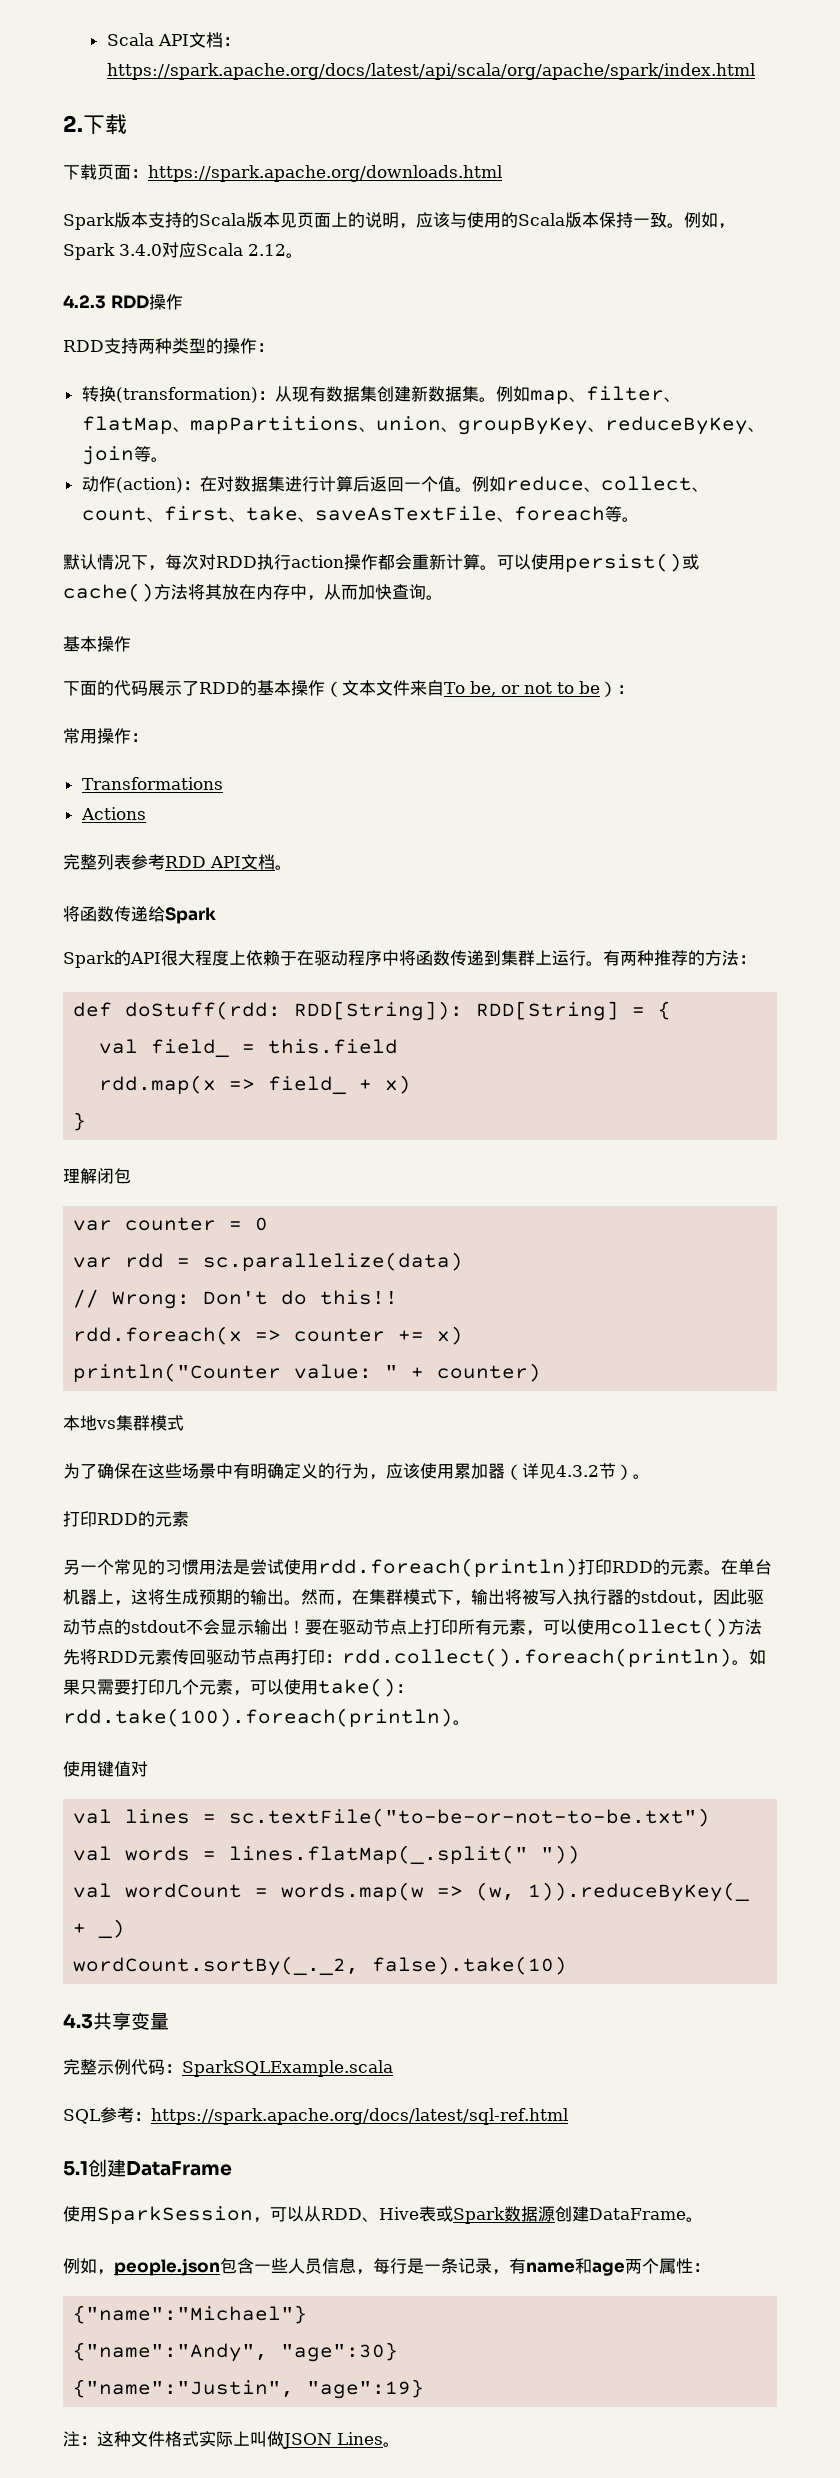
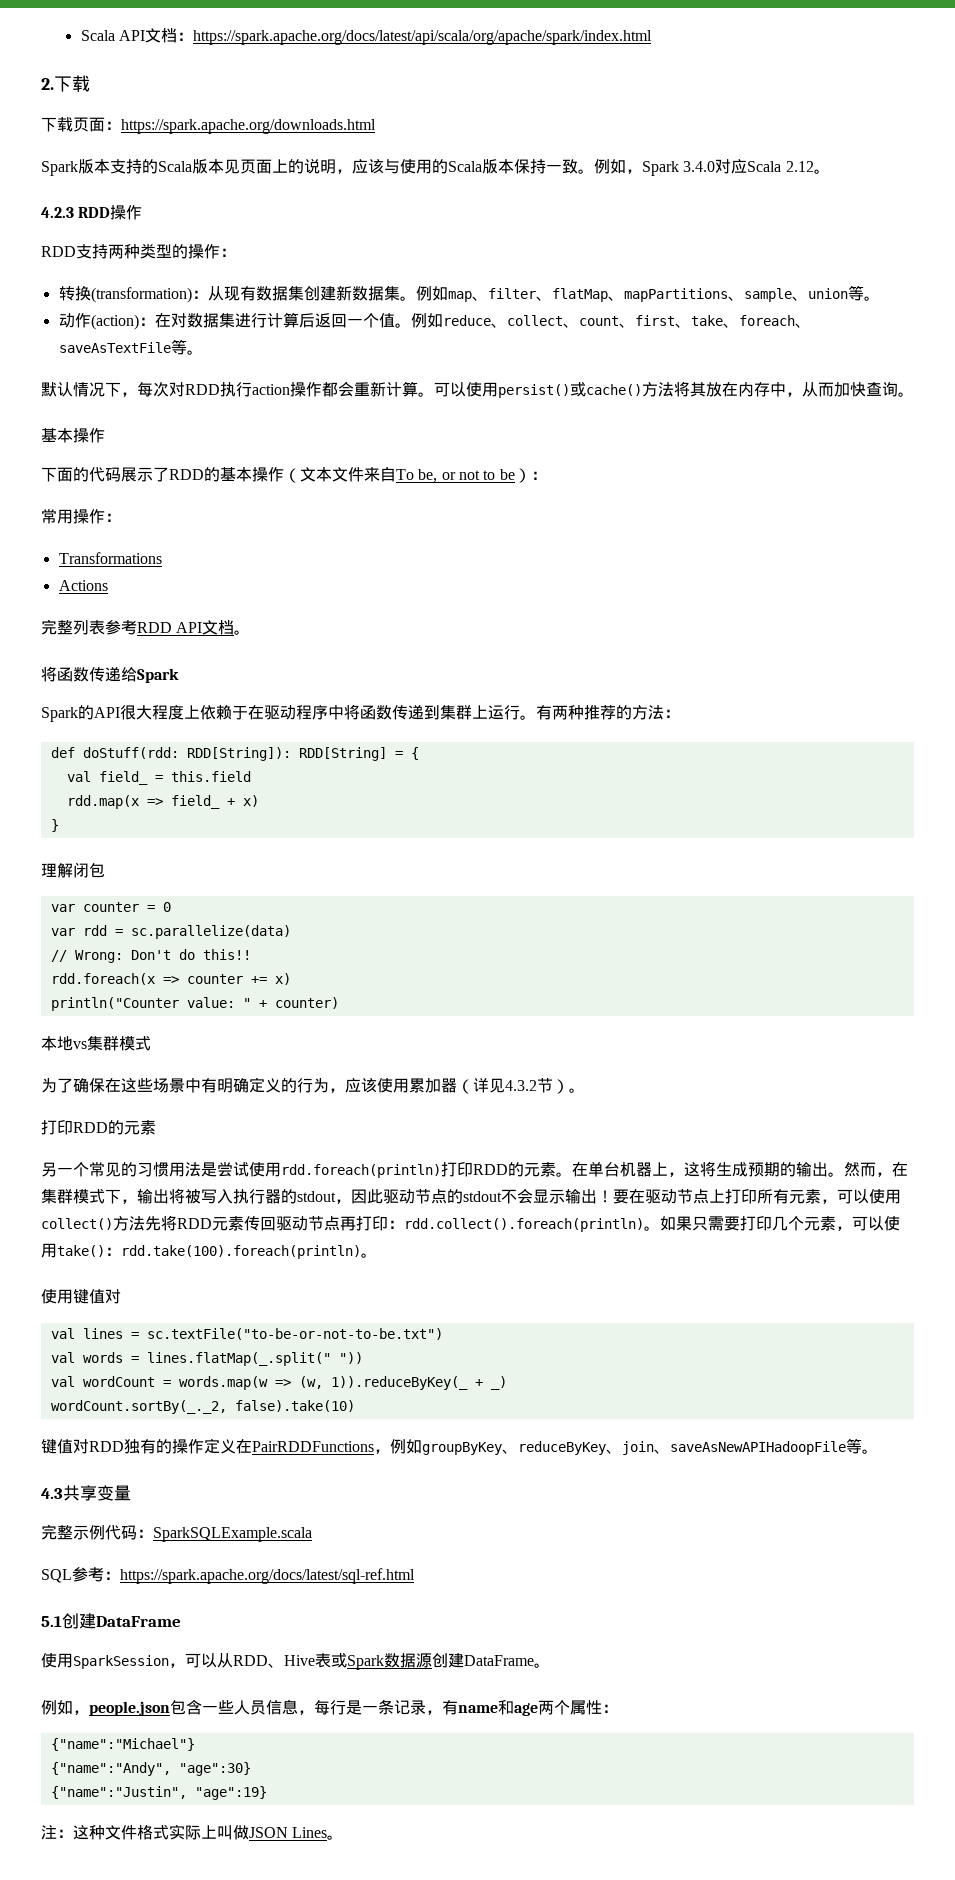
[375,416,765,435] [81,446,134,465] union、groupByKey、reduceByKey、join -> [743,288,848,302] sample、union
[314,506,605,522] saveAsTextFile、foreach -> [738,315,811,328] [58,342,171,353] foreach、saveAsTextFile
(568, 1965) none -> [41,1438,878,1455] // 键值对RDD独有的操作定义在PairRDDFunctions，例如groupByKey、reduceByKey、join、saveAsNewAPIHadoopFile等。

